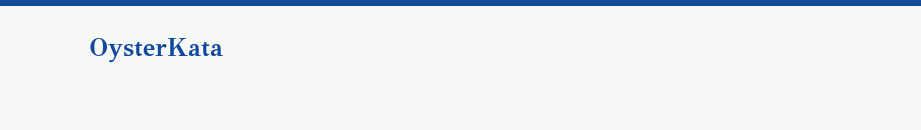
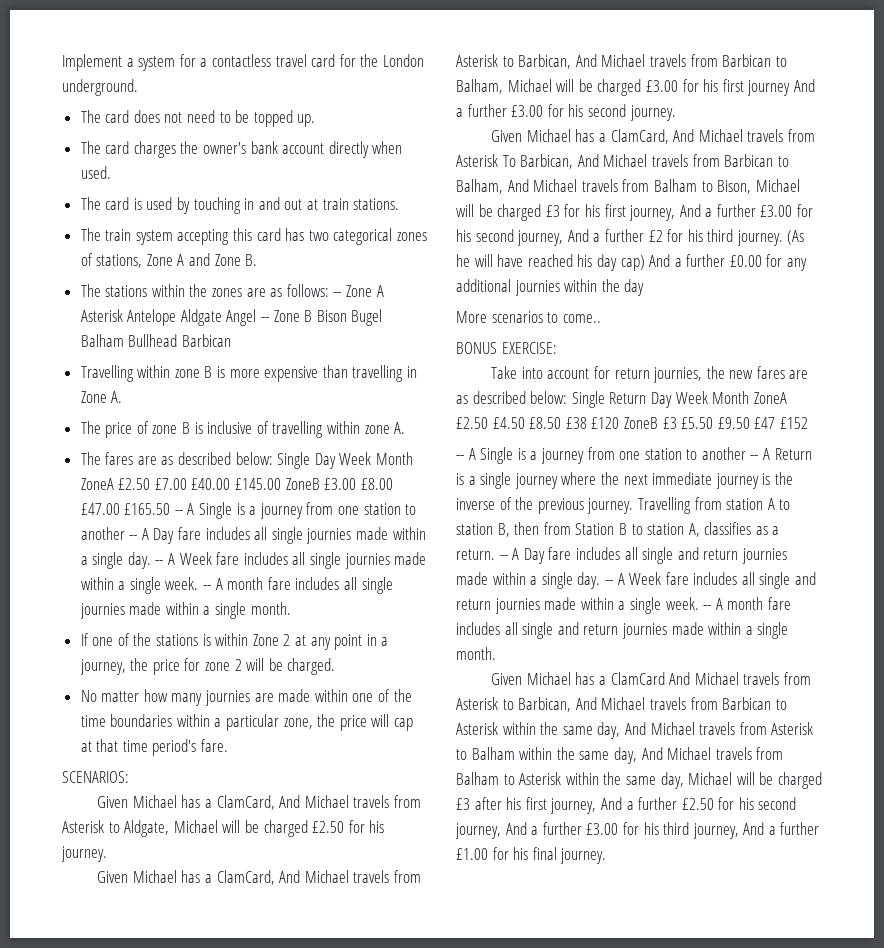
[89,38,223,63] OysterKata -> [62,54,424,71] [62,79,138,96] [80,110,316,127] [80,141,403,158] [80,166,111,179] [80,197,400,214] [80,228,428,245] [80,253,258,268] [80,284,384,297] [80,309,383,326] [80,334,231,347] [80,365,417,382] [80,391,123,403] [80,421,406,438] [80,452,414,469] [80,478,393,490] [80,502,417,519] [80,527,426,544] [80,552,427,569] [80,577,393,594] [79,602,291,619] [80,633,389,650] [79,658,336,675] [80,689,412,706] [80,714,414,731] [80,739,229,756] [62,771,129,783] [97,795,421,810] [62,820,385,837] [61,846,107,862] [97,870,421,885] [456,54,787,69] [456,79,815,96] [456,104,676,121] [491,129,815,144] [456,154,789,169] [456,179,800,194] [456,204,814,221] [456,229,805,246] [456,254,808,271] [456,279,645,296] [456,311,601,323] [456,342,557,354] [491,366,809,383] [456,391,787,408] [456,417,808,429] [456,447,812,464] [456,472,793,489] [456,497,791,514] [456,522,780,537] [456,547,787,564] [456,572,817,589] [456,597,791,614] [456,622,789,639] [456,647,496,660] [491,672,811,685] [456,697,787,712] [456,722,814,739] [456,747,784,764] [456,772,822,789] [456,797,797,814] [455,822,820,839] [456,847,607,864] Implement a system for a contactless travel card for the London underground. // The card does not need to be topped up. // The card charges the owner's bank account directly when used. // The card is used by touching in and out at train stations. // The train system accepting this card has two categorical zones of stations, Zone A and Zone B. // The stations within the zones are as follows: -- Zone A Asterisk Antelope Aldgate Angel -- Zone B Bison Bugel Balham Bullhead Barbican // Travelling within zone B is more expensive than travelling in Zone A. // The price of zone B is inclusive of travelling within zone A. // The fares are as described below: Single Day Week Month ZoneA £2.50 £7.00 £40.00 £145.00 ZoneB £3.00 £8.00 £47.00 £165.50 -- A Single is a journey from one station to another -- A Day fare includes all single journies made within a single day. -- A Week fare includes all single journies made within a single week. -- A month fare includes all single journies made within a single month. // If one of the stations is within Zone 2 at any point in a journey, the price for zone 2 will be charged. // No matter how many journies are made within one of the time boundaries within a particular zone, the price will cap at that time period's fare. // SCENARIOS: // Given Michael has a ClamCard, And Michael travels from Asterisk to Aldgate, Michael will be charged £2.50 for his journey. // Given Michael has a ClamCard, And Michael travels from Asterisk to Barbican, And Michael travels from Barbican to Balham, Michael will be charged £3.00 for his first journey And a further £3.00 for his second journey. // Given Michael has a ClamCard, And Michael travels from Asterisk To Barbican, And Michael travels from Barbican to Balham, And Michael travels from Balham to Bison, Michael will be charged £3 for his first journey, And a further £3.00 for his second journey, And a further £2 for his third journey. (As he will have reached his day cap) And a further £0.00 for any additional journies within the day // More scenarios to come.. // BONUS EXERCISE: // Take into account for return journies, the new fares are as described below: Single Return Day Week Month ZoneA £2.50 £4.50 £8.50 £38 £120 ZoneB £3 £5.50 £9.50 £47 £152 // -- A Single is a journey from one station to another -- A Return is a single journey where the next immediate journey is the inverse of the previous journey. Travelling from station A to station B, then from Station B to station A, classifies as a return. -- A Day fare includes all single and return journies made within a single day. -- A Week fare includes all single and return journies made within a single week. -- A month fare includes all single and return journies made within a single month. // Given Michael has a ClamCard And Michael travels from Asterisk to Barbican, And Michael travels from Barbican to Asterisk within the same day, And Michael travels from Asterisk to Balham within the same day, And Michael travels from Balham to Asterisk within the same day, Michael will be charged £3 after his first journey, And a further £2.50 for his second journey, And a further £3.00 for his third journey, And a further £1.00 for his final journey.

